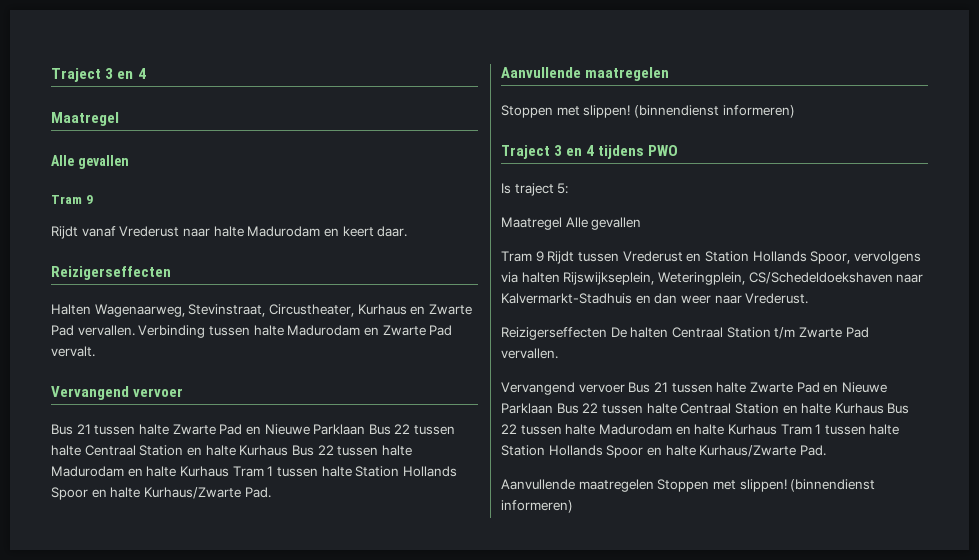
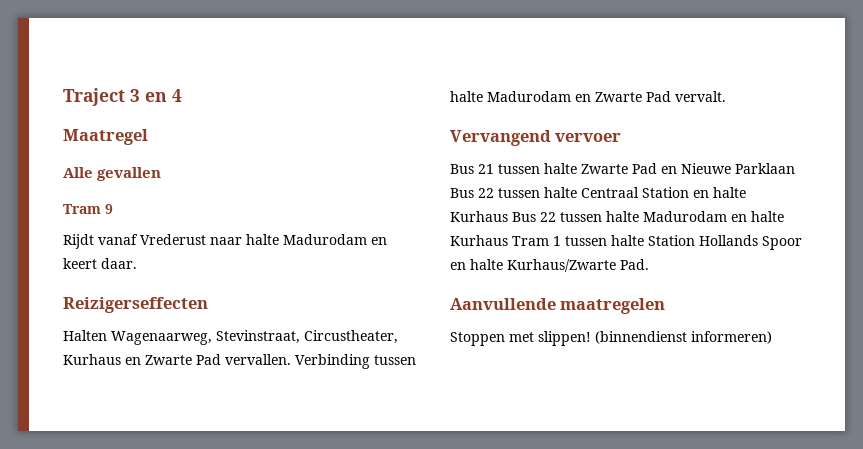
[501,145,679,159] [501,183,569,196] [501,217,642,230] [501,251,921,264] [501,272,924,285] [501,293,809,304] [501,327,869,340] [501,348,558,359] [501,382,887,395] [501,403,910,414] [501,424,900,435] [501,445,826,458] [501,479,876,492] [501,500,573,513] // Traject 3 en 4 tijdens PWO // Is traject 5: // Maatregel Alle gevallen // Tram 9 Rijdt tussen Vrederust en Station Hollands Spoor, vervolgens via halten Rijswijkseplein, Weteringplein, CS/Schedeldoekshaven naar Kalvermarkt-Stadhuis en dan weer naar Vrederust. // Reizigerseffecten De halten Centraal Station t/m Zwarte Pad vervallen. // Vervangend vervoer Bus 21 tussen halte Zwarte Pad en Nieuwe Parklaan Bus 22 tussen halte Centraal Station en halte Kurhaus Bus 22 tussen halte Madurodam en halte Kurhaus Tram 1 tussen halte Station Hollands Spoor en halte Kurhaus/Zwarte Pad. // Aanvullende maatregelen Stoppen met slippen! (binnendienst informeren) -> (772, 337) none

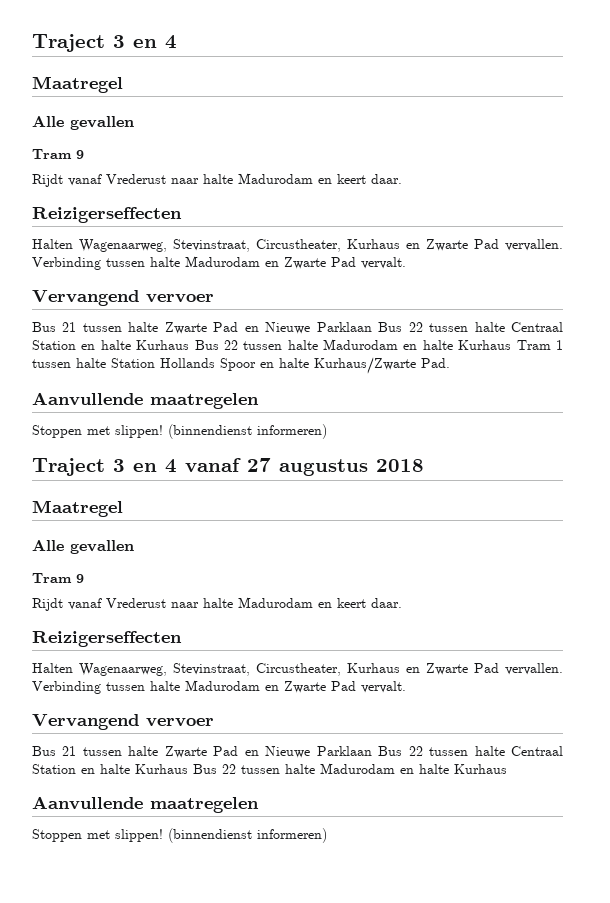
(772, 337) none -> [32,458,424,476] [32,500,123,517] [32,540,134,554] [32,573,84,583] [32,597,402,611] [32,631,182,647] [32,663,563,676] [32,680,406,694] [32,714,214,730] [32,746,563,758] [32,763,507,774] [32,796,259,813] [32,828,327,843] // Traject 3 en 4 vanaf 27 augustus 2018 // Maatregel // Alle gevallen // Tram 9 // Rijdt vanaf Vrederust naar halte Madurodam en keert daar. // Reizigerseffecten // Halten Wagenaarweg, Stevinstraat, Circustheater, Kurhaus en Zwarte Pad vervallen. Verbinding tussen halte Madurodam en Zwarte Pad vervalt. // Vervangend vervoer // Bus 21 tussen halte Zwarte Pad en Nieuwe Parklaan Bus 22 tussen halte Centraal Station en halte Kurhaus Bus 22 tussen halte Madurodam en halte Kurhaus // Aanvullende maatregelen // Stoppen met slippen! (binnendienst informeren)

